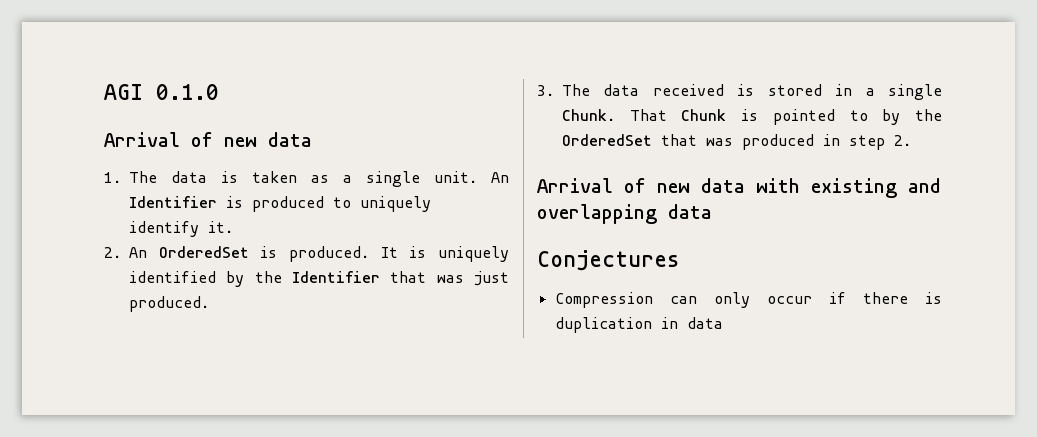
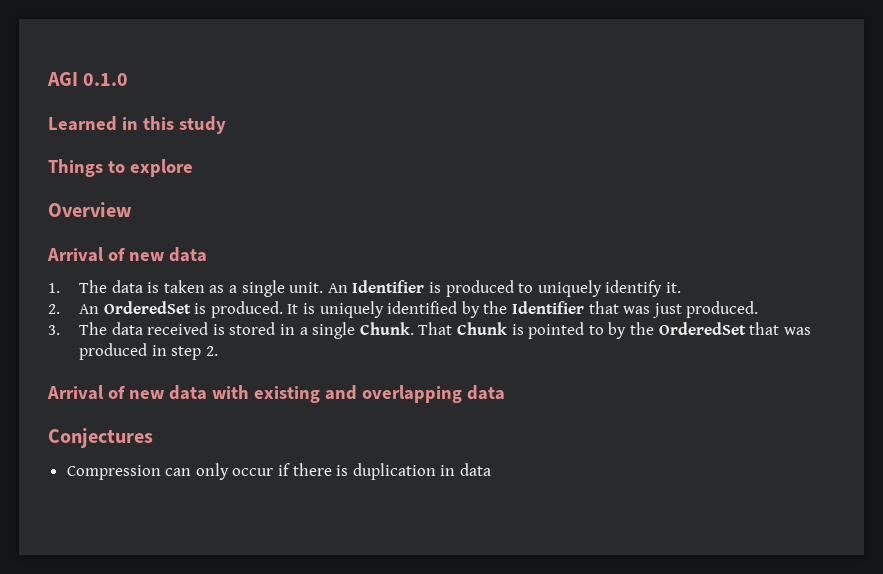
(219, 92) none -> [48,116,226,134] [48,159,193,177] [48,202,132,217] // Learned in this study // Things to explore // Overview

